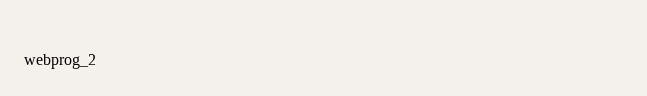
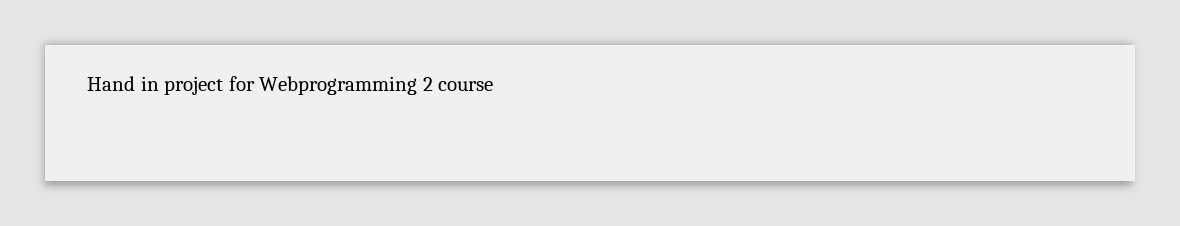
[24,54,96,69] webprog_2 -> [87,76,494,95] Hand in project for Webprogramming 2 course

